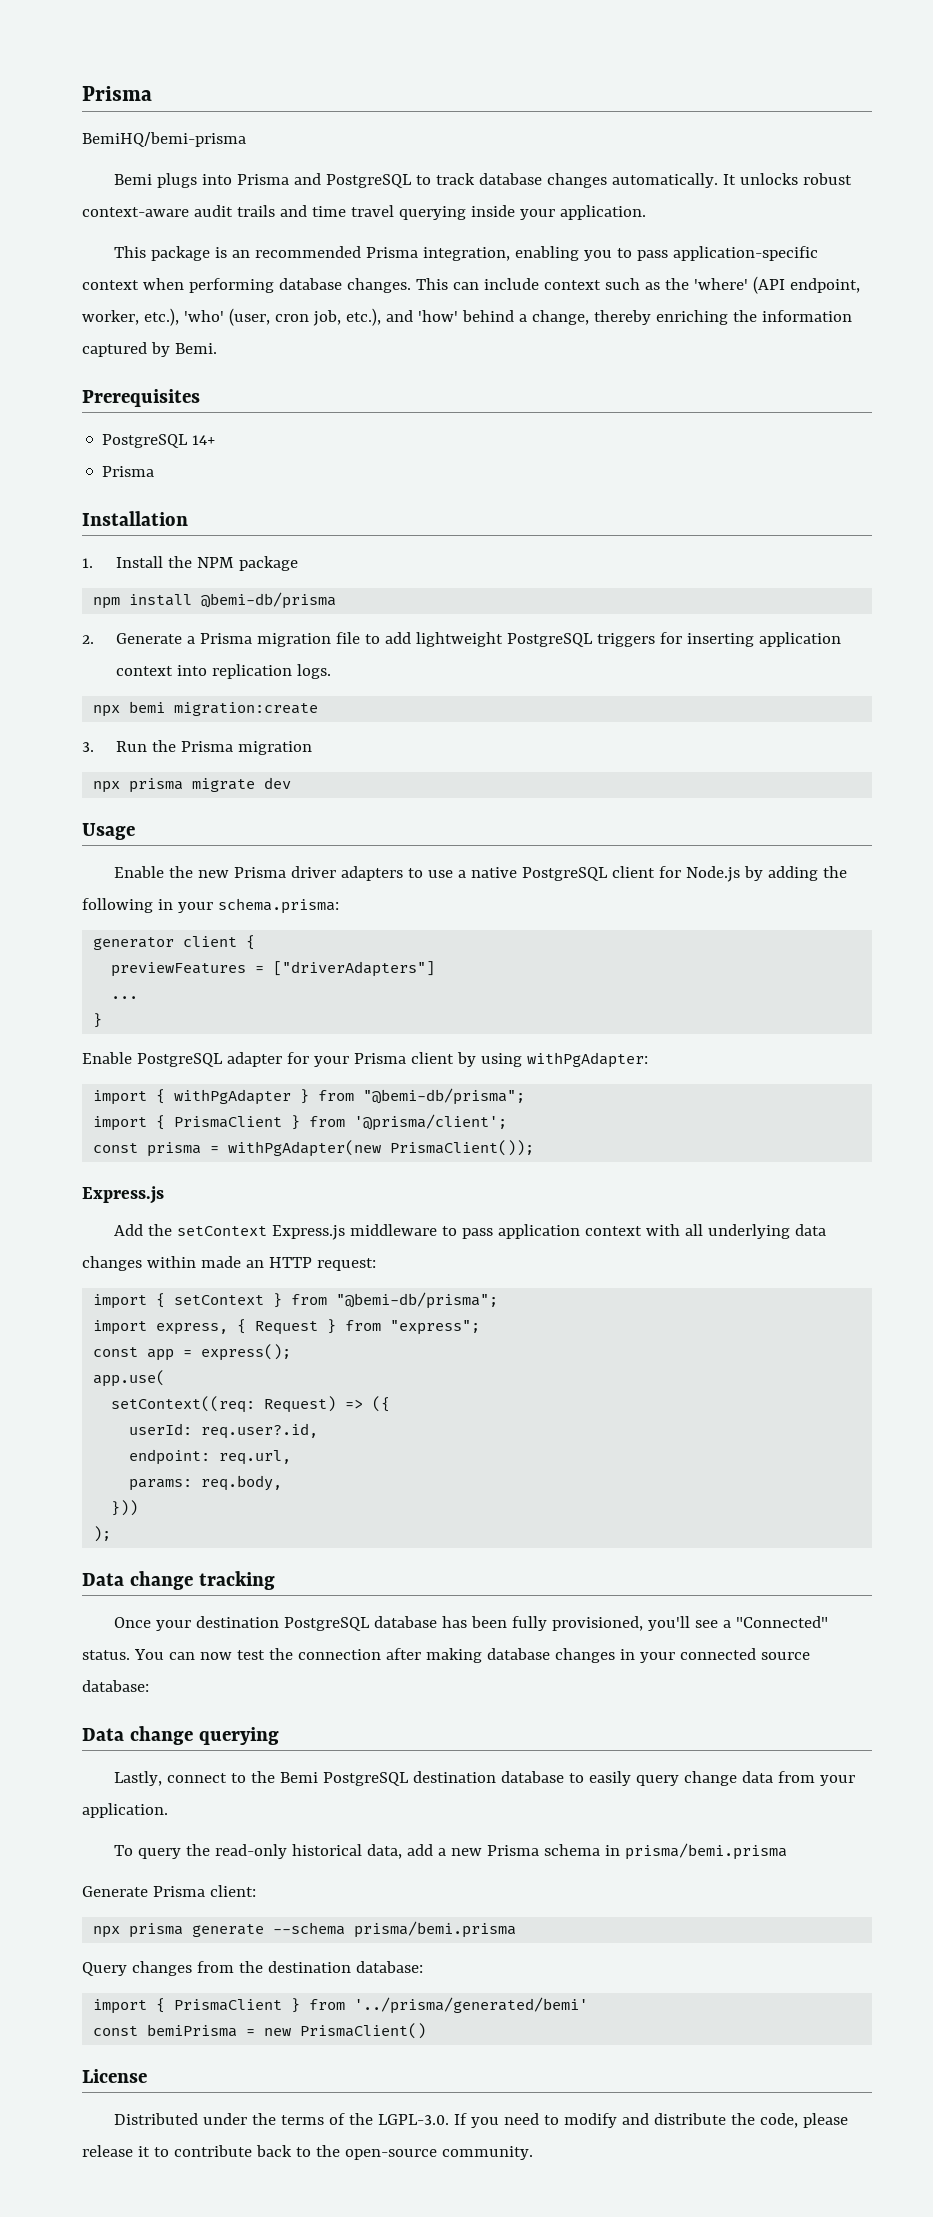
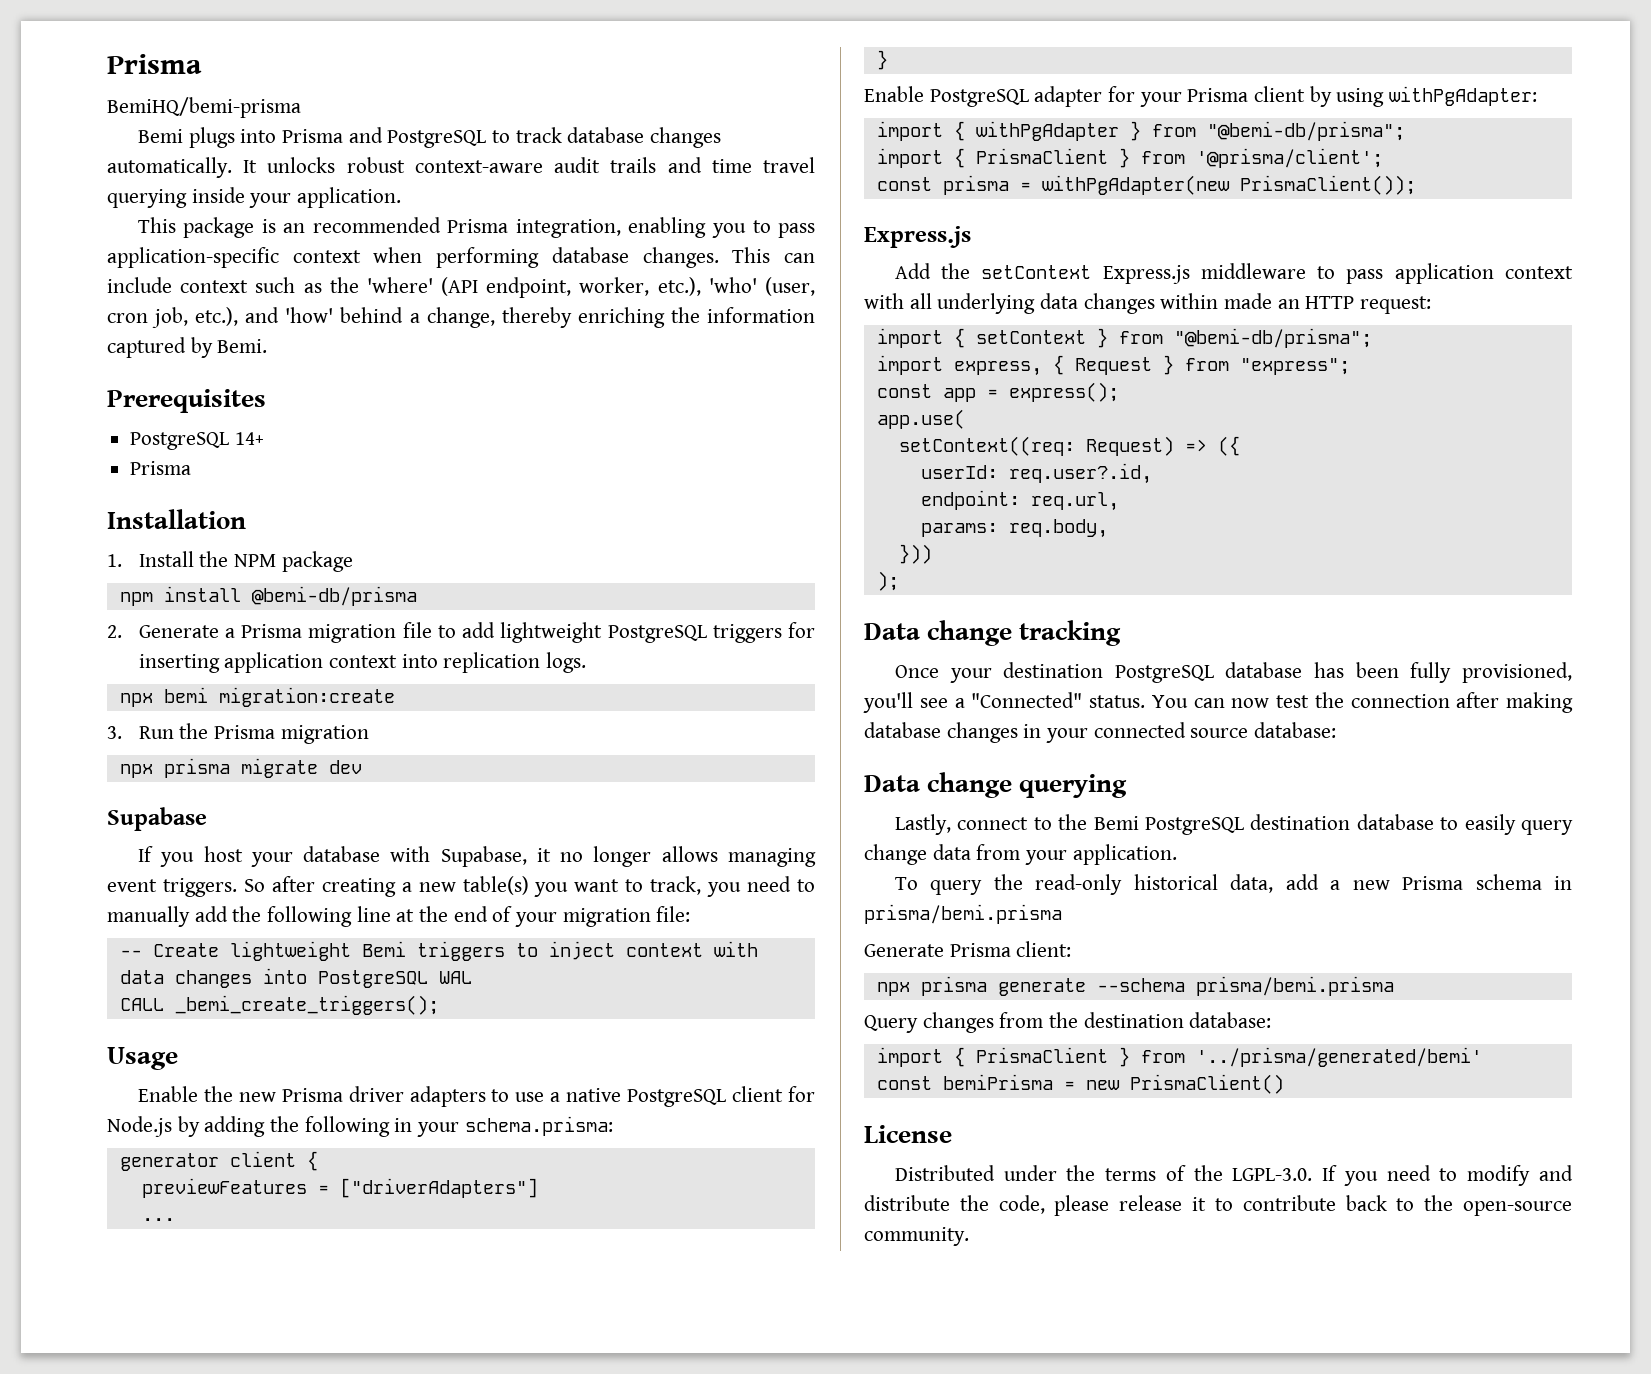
(292, 783) none -> [107,807,207,831] [137,846,816,867] [107,876,816,897] [107,906,691,927] [119,941,758,961] [119,968,472,988] [119,995,439,1015] // Supabase // If you host your database with Supabase, it no longer allows managing event triggers. So after creating a new table(s) you want to track, you need to manually add the following line at the end of your migration file: // -- Create lightweight Bemi triggers to inject context with data changes into PostgreSQL WAL // CALL _bemi_create_triggers();

